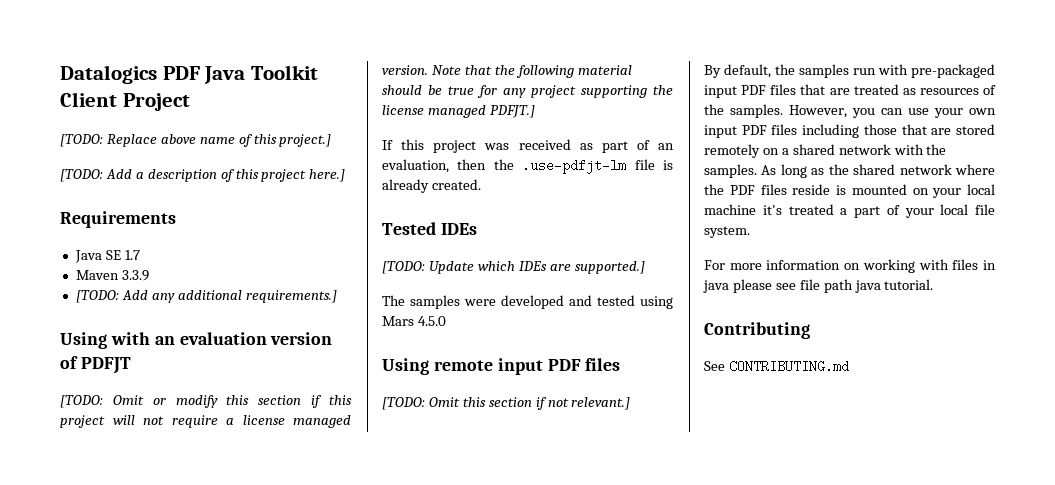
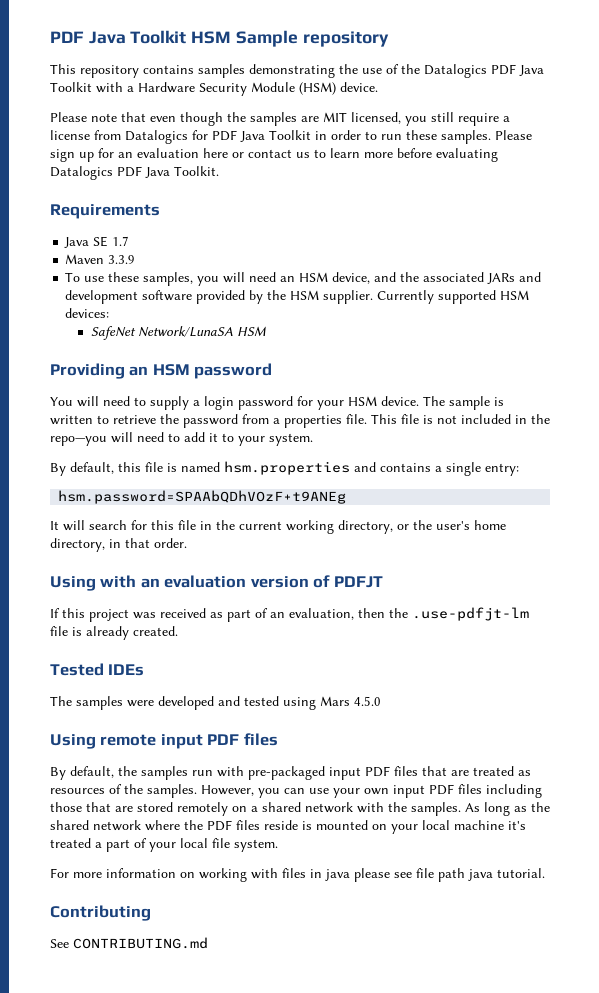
[60,65,318,84] [60,92,190,111] [60,134,332,147] [60,169,346,182] Datalogics PDF Java Toolkit Client Project // [TODO: Replace above name of this project.] // [TODO: Add a description of this project here.] -> [50,30,389,47] [50,64,544,78] [50,82,378,96] [50,112,510,126] [50,130,532,144] [50,148,498,162] [50,166,219,180] PDF Java Toolkit HSM Sample repository // This repository contains samples demonstrating the use of the Datalogics PDF Java Toolkit with a Hardware Security Module (HSM) device. // Please note that even though the samples are MIT licensed, you still require a license from Datalogics for PDF Java Toolkit in order to run these samples. Please sign up for an evaluation here or contact us to learn more before evaluating Datalogics PDF Java Toolkit.
[75,290,337,303] [TODO: Add any additional requirements.] -> [65,272,542,286] [65,290,530,304] [65,308,110,318] [90,326,266,340] [50,363,273,379] [50,396,504,410] [50,414,550,428] [50,432,313,446] [50,461,519,476] [58,490,347,504] [50,520,506,534] [50,538,187,552] To use these samples, you will need an HSM device, and the associated JARs and development software provided by the HSM supplier. Currently supported HSM devices: // SafeNet Network/LunaSA HSM // Providing an HSM password // You will need to supply a login password for your HSM device. The sample is written to retrieve the password from a properties file. This file is not included in the repo—you will need to add it to your system. // By default, this file is named hsm.properties and contains a single entry: // hsm.password=SPAAbQDhVOzF+t9ANEg // It will search for this file in the current working directory, or the user's home directory, in that order.
[60,395,352,408] [60,415,351,428] [382,65,632,78] [382,85,673,98] [382,105,535,118] // [TODO: Omit or modify this section if this project will not require a license managed version. Note that the following material should be true for any project supporting the license managed PDFJT.] -> (383, 582) none
[382,261,645,274] // [TODO: Update which IDEs are supported.] -> (145, 670) none
[382,397,631,410] // [TODO: Omit this section if not relevant.] -> (278, 739) none

